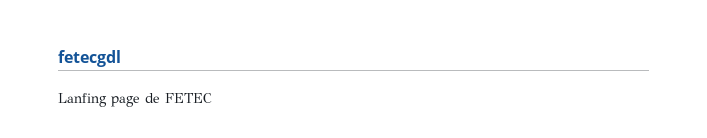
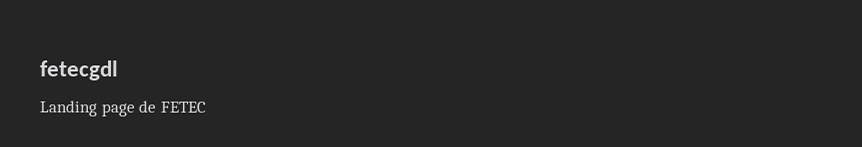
[58,93,107,107] Lanfing -> [39,100,97,117] Landing

